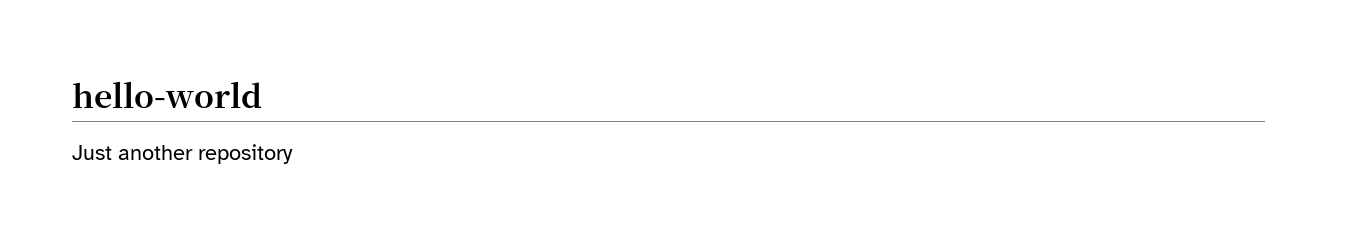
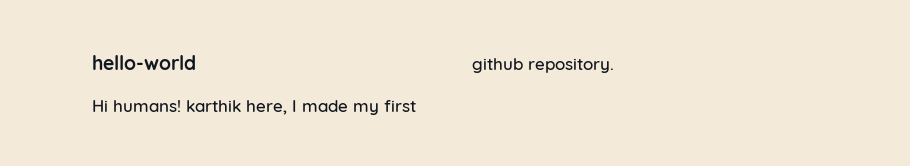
[72,144,293,164] Just another repository -> [92,100,416,115] [472,58,614,73] Hi humans! karthik here, I made my first github repository.

